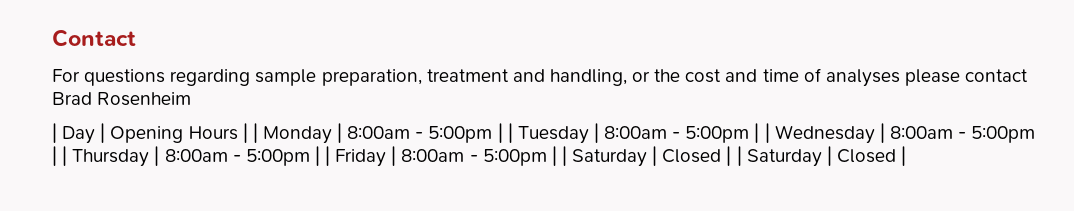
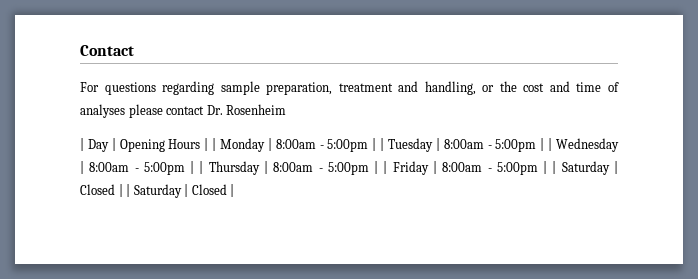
[52,92,92,105] Brad -> [206,105,223,115] Dr.

